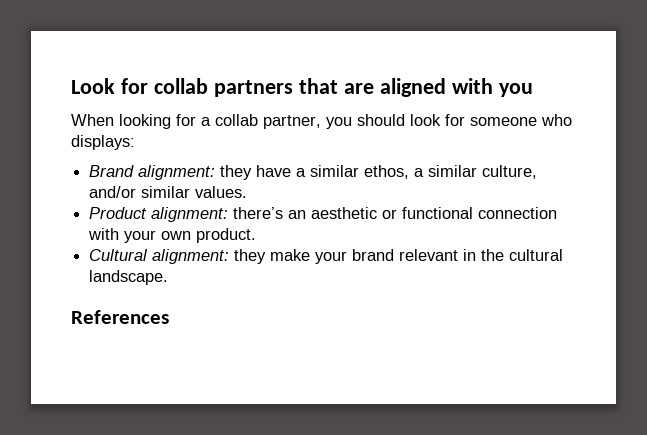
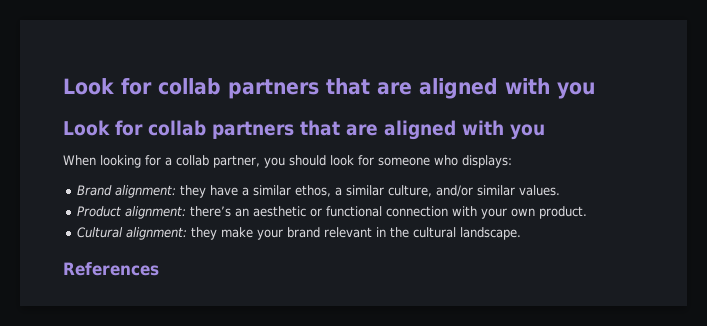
[71,78,533,97] Look for collab partners that are aligned with you -> [63,78,595,99] [63,120,545,140] Look for collab partners that are aligned with you // Look for collab partners that are aligned with you

